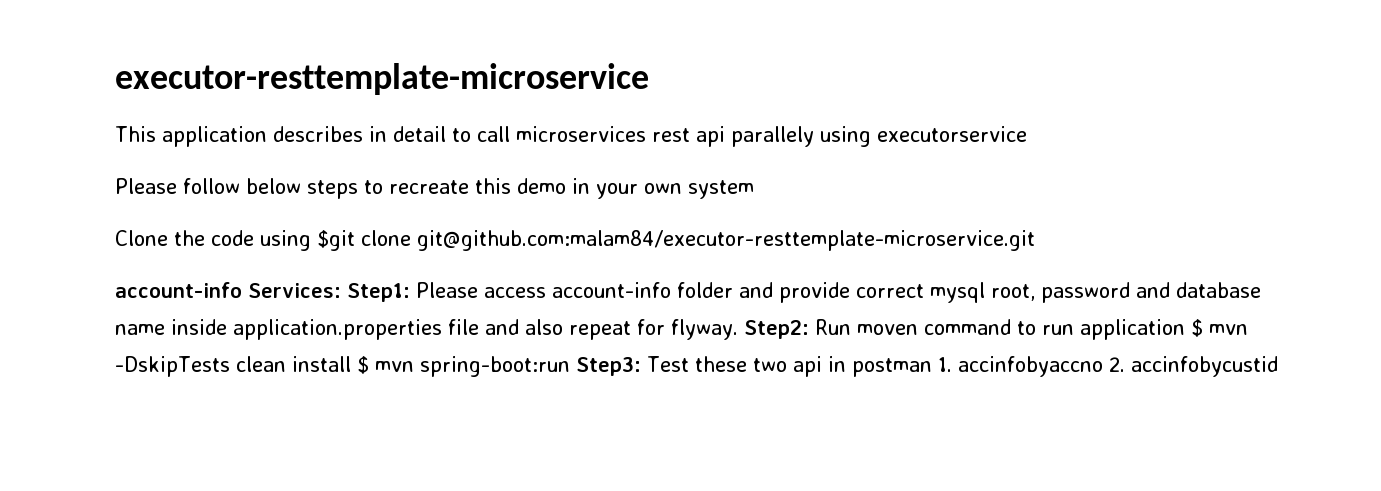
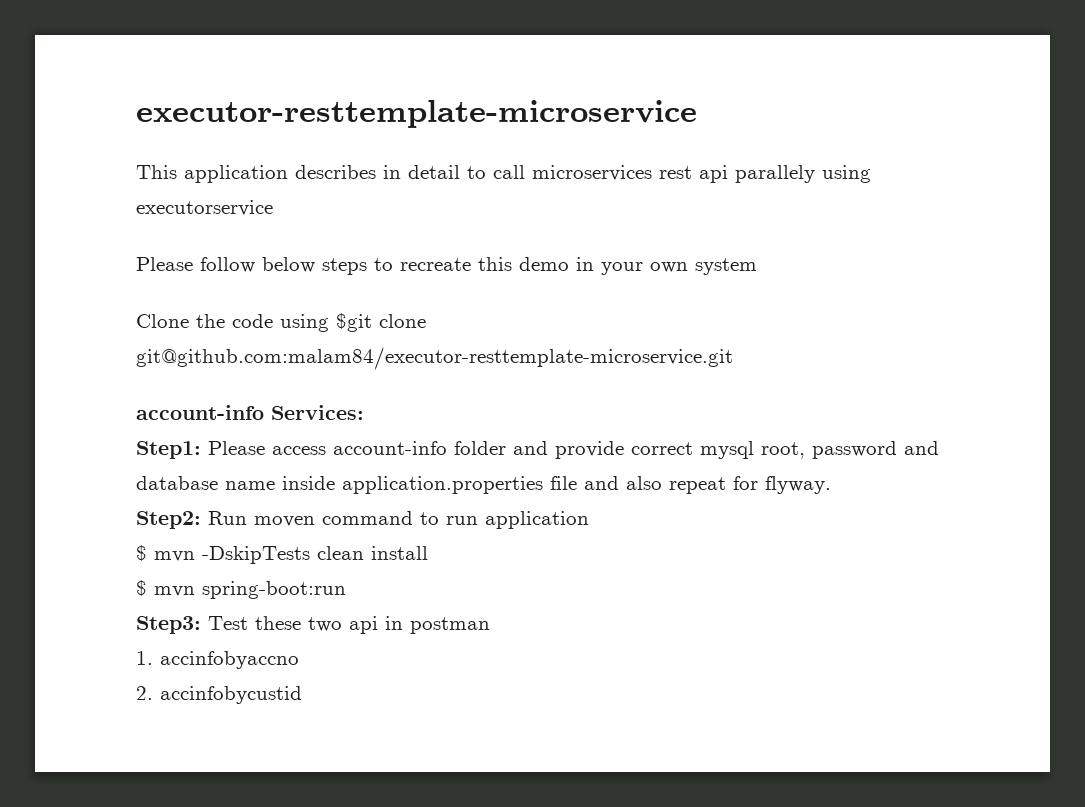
(341, 290) none -> (364, 412) //
(738, 329) none -> (831, 485) //
(1185, 329) none -> (589, 520) //
(351, 364) none -> (428, 553) //
(570, 366) none -> (346, 590) //
(932, 367) none -> (490, 625) //
(1103, 366) none -> (299, 660) //

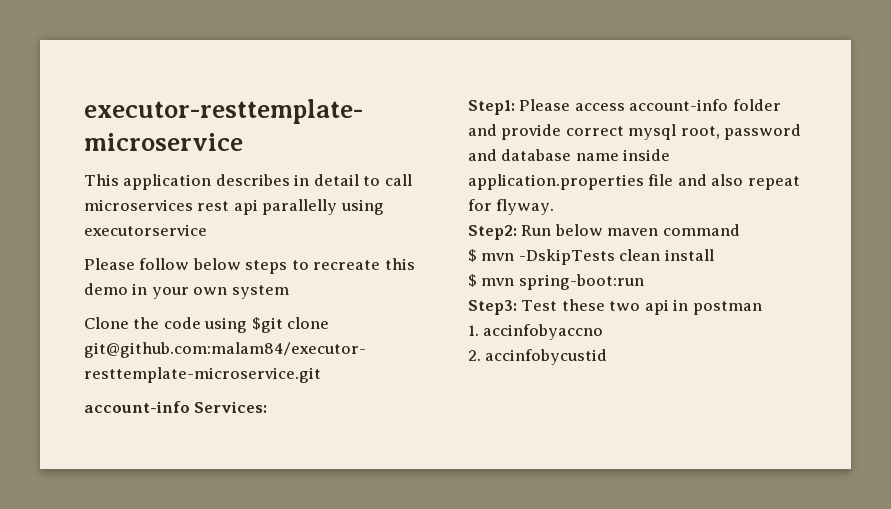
[735,165,815,183] parallely -> [262,199,338,215] parallelly
[254,516,315,527] moven -> [554,224,659,236] below maven
[420,511,589,529] to run application -> (740, 230) none

